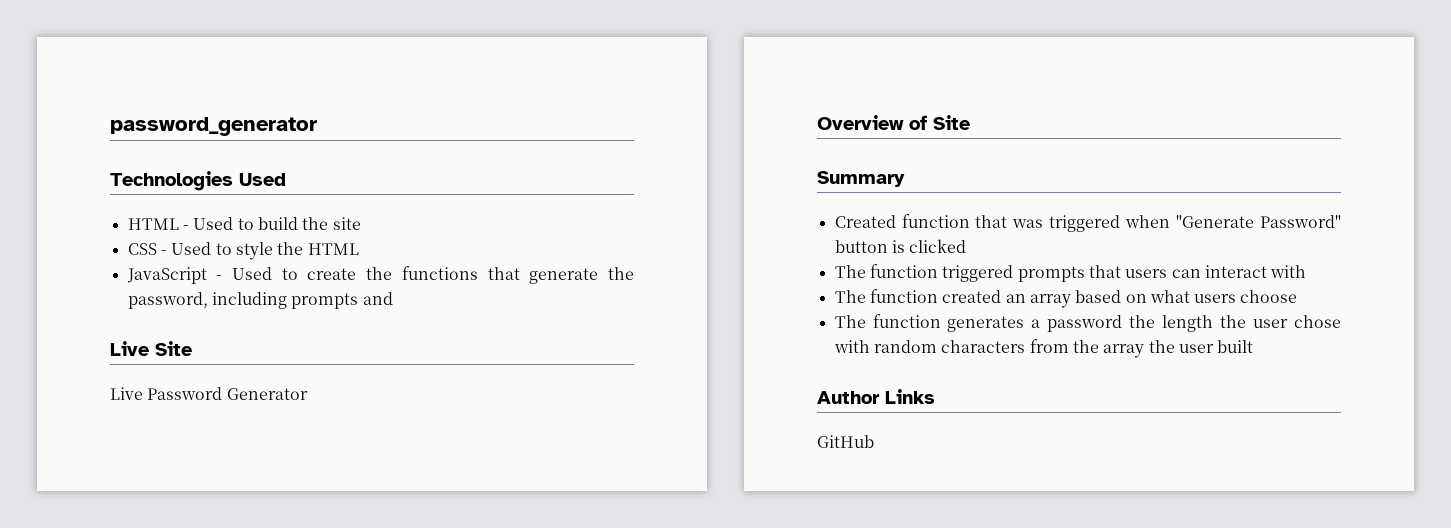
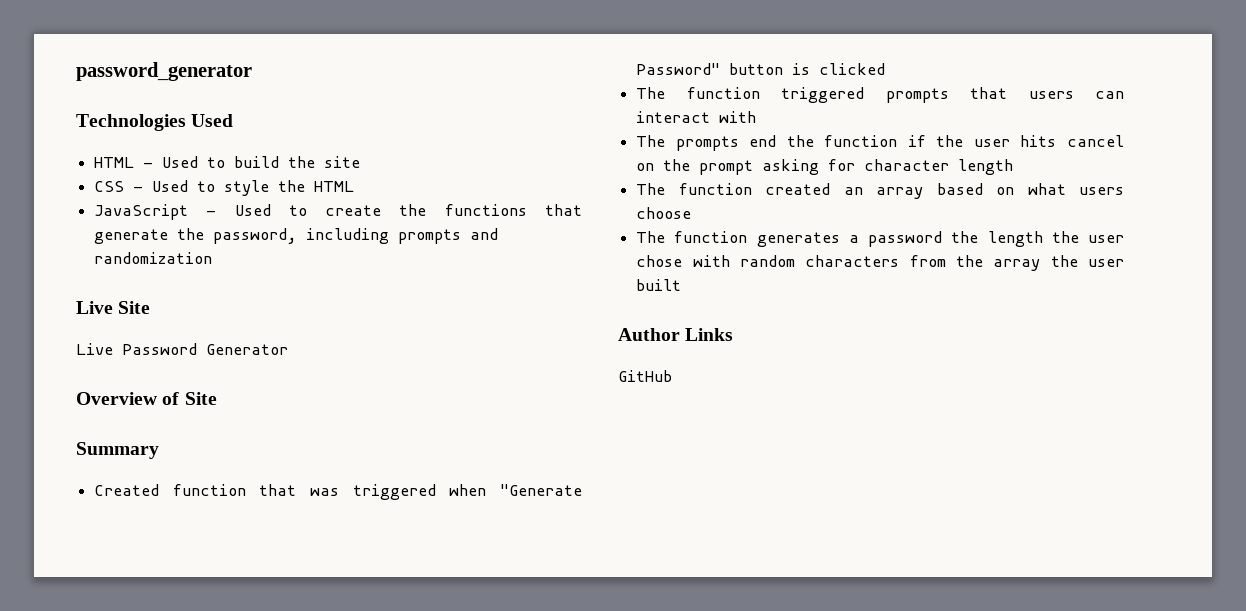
(393, 298) none -> [94,252,213,264] randomization
(1307, 271) none -> [636,135,1124,151] [636,159,1014,175] // The prompts end the function if the user hits cancel on the prompt asking for character length

